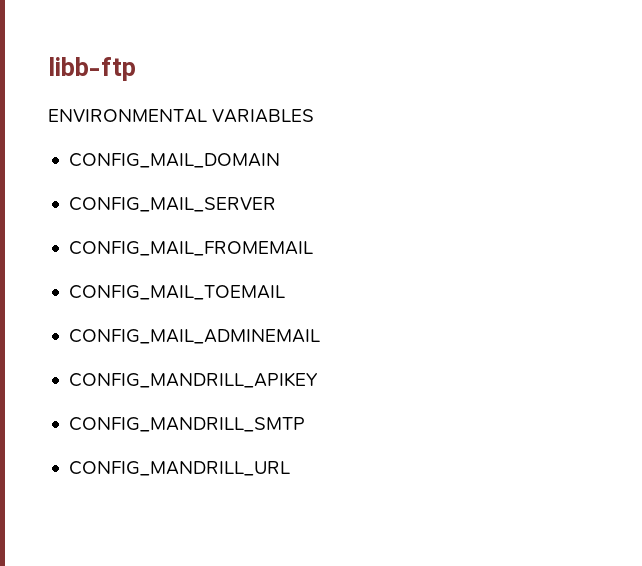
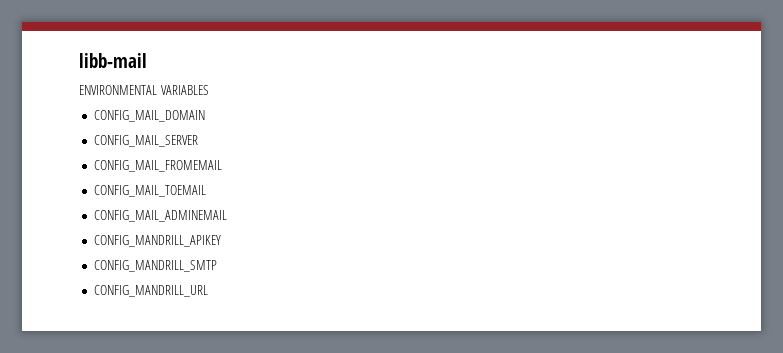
[48,57,136,81] libb-ftp -> [79,53,147,68] libb-mail

